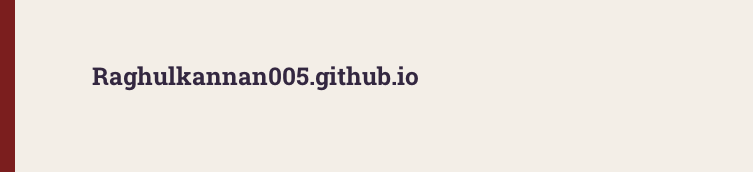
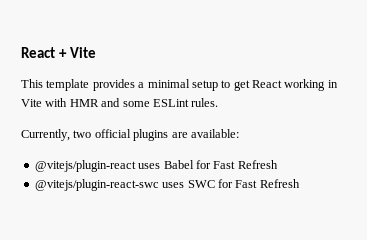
[92,66,419,91] Raghulkannan005.github.io -> [21,47,96,58] [21,79,338,91] [21,98,219,107] [21,129,239,141] [34,160,278,172] [34,179,300,191] React + Vite // This template provides a minimal setup to get React working in Vite with HMR and some ESLint rules. // Currently, two official plugins are available: // @vitejs/plugin-react uses Babel for Fast Refresh // @vitejs/plugin-react-swc uses SWC for Fast Refresh

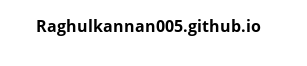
[21,47,96,58] [21,79,338,91] [21,98,219,107] [21,129,239,141] [34,160,278,172] [34,179,300,191] React + Vite // This template provides a minimal setup to get React working in Vite with HMR and some ESLint rules. // Currently, two official plugins are available: // @vitejs/plugin-react uses Babel for Fast Refresh // @vitejs/plugin-react-swc uses SWC for Fast Refresh -> [36,19,261,36] Raghulkannan005.github.io

